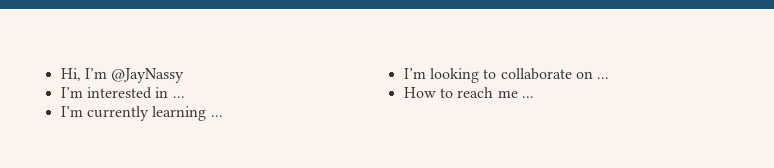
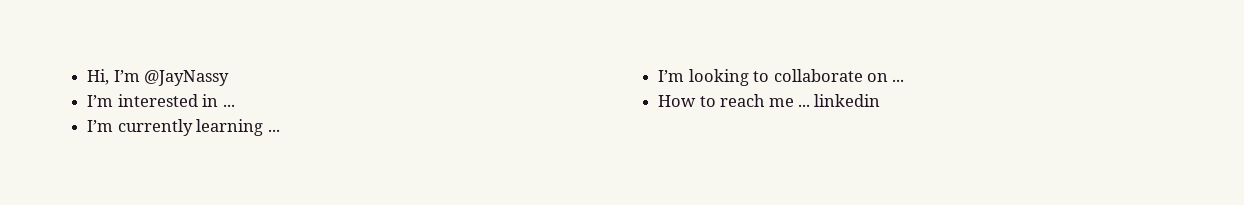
(534, 97) none -> [814,94,881,107] linkedin

